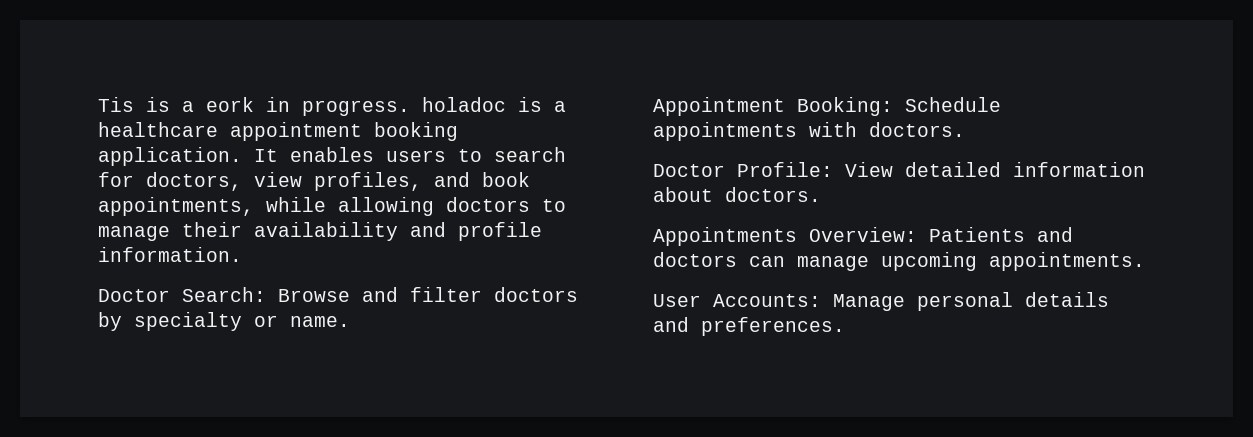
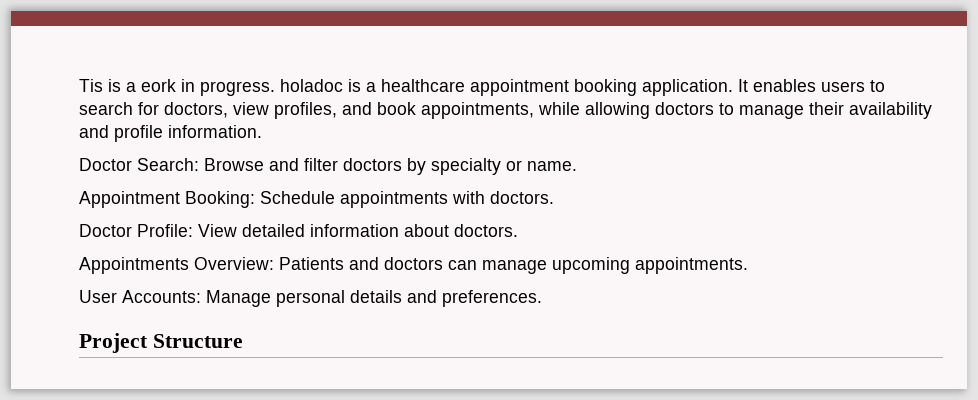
(845, 326) none -> [79,333,243,353] // Project Structure

